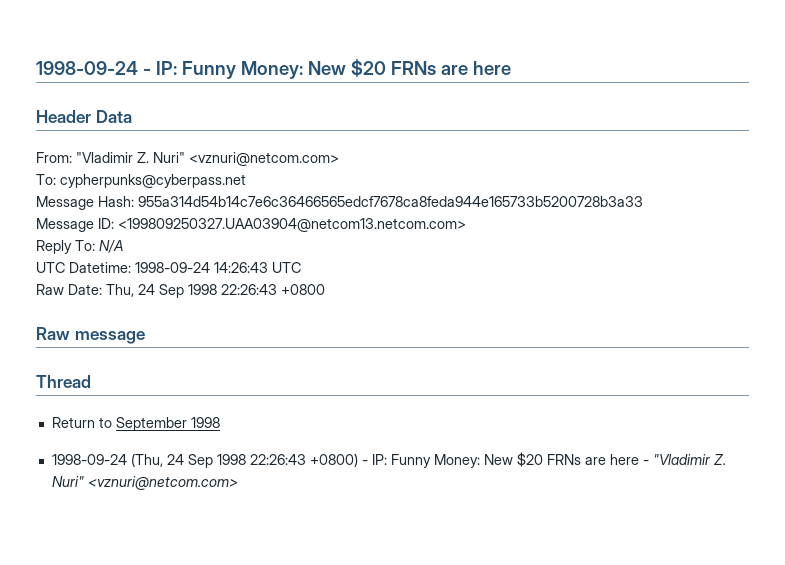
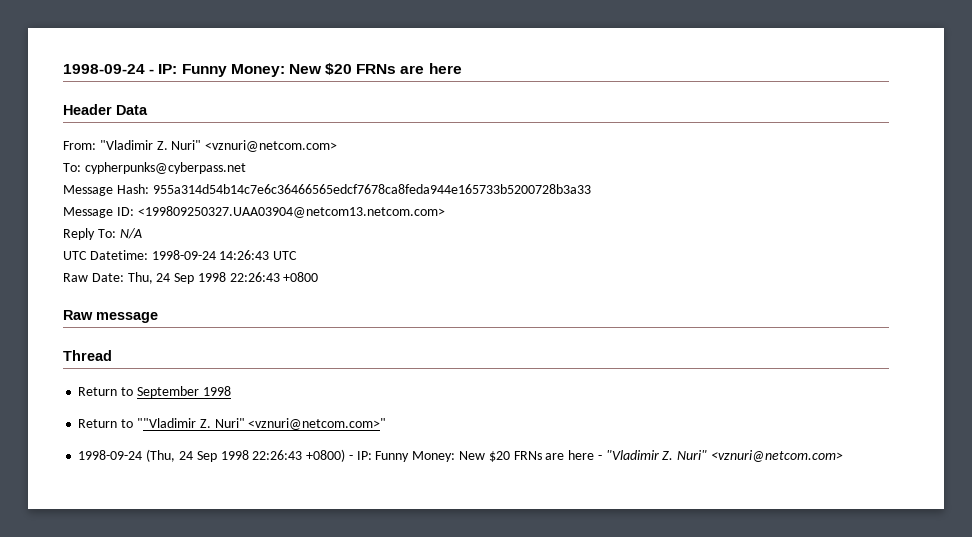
(220, 422) none -> [78,418,387,430] // Return to ""Vladimir Z. Nuri" <vznuri@netcom.com>"

